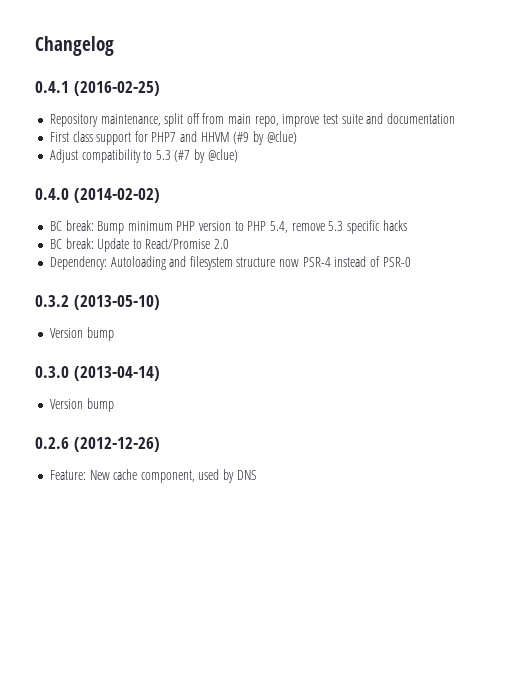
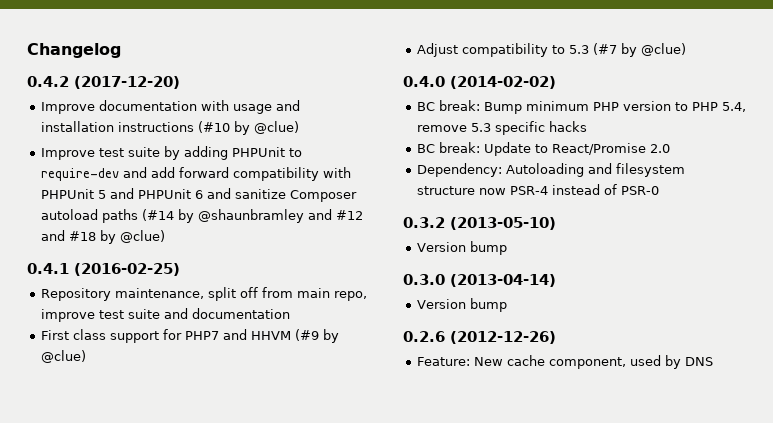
(114, 46) none -> [27,76,180,89] [40,100,300,114] [40,121,299,135] [40,146,302,160] [40,167,351,181] [40,188,357,202] [40,209,363,223] [40,230,165,244] // 0.4.2 (2017-12-20) // Improve documentation with usage and installation instructions (#10 by @clue) // Improve test suite by adding PHPUnit to require-dev and add forward compatibility with PHPUnit 5 and PHPUnit 6 and sanitize Composer autoload paths (#14 by @shaunbramley and #12 and #18 by @clue)

